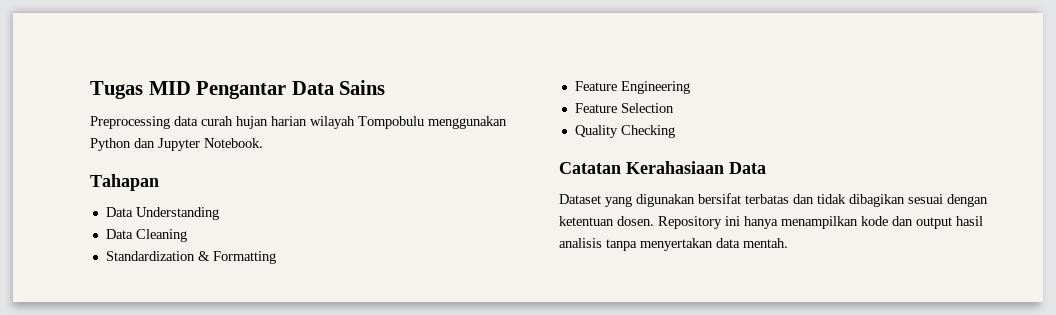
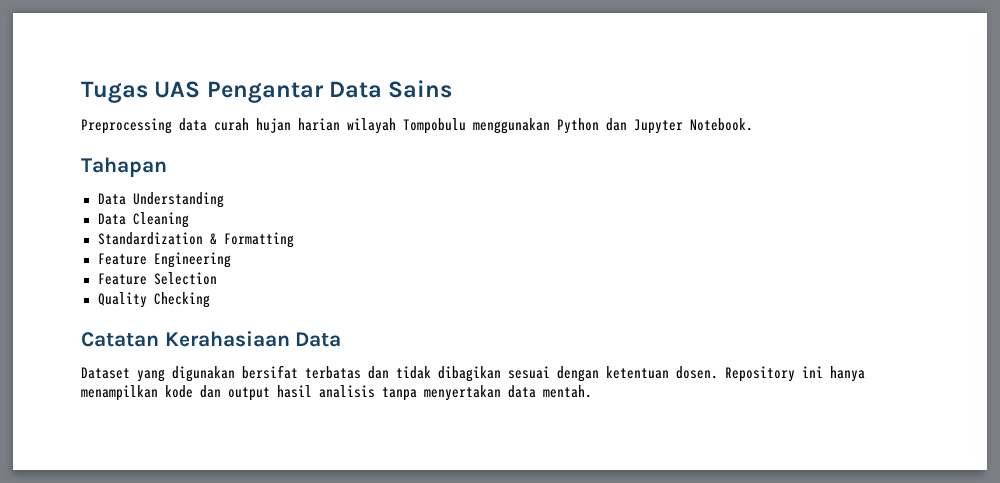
[148,81,191,95] MID -> [154,81,201,98] UAS

